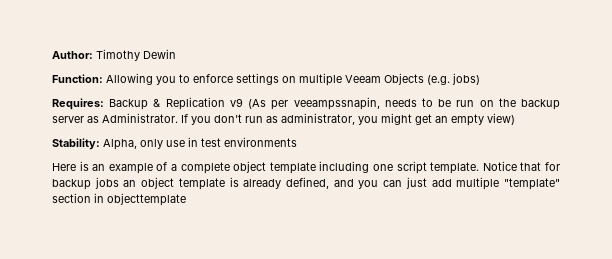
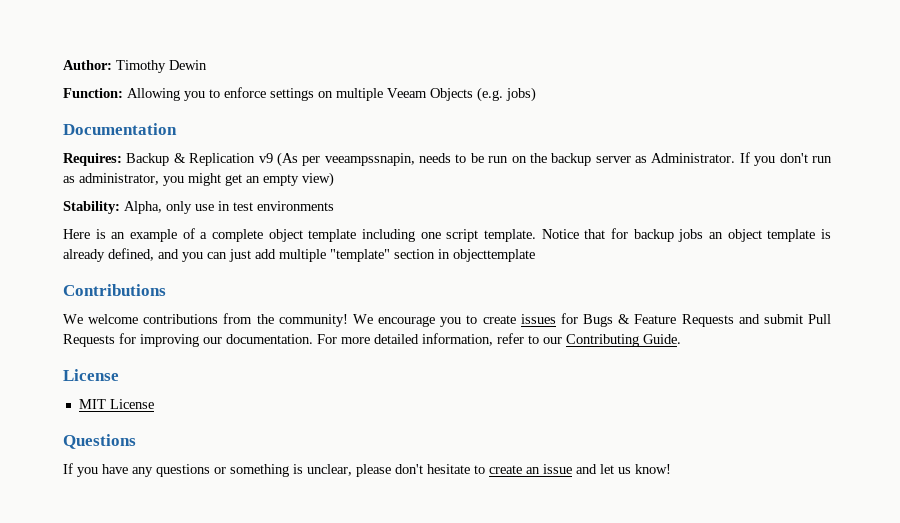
(480, 79) none -> [63,123,177,135] // Documentation
(186, 199) none -> [63,284,166,296] [63,313,831,327] [63,333,681,347] [63,369,119,381] [78,399,154,409] [63,434,136,449] [63,463,671,477] // Contributions // We welcome contributions from the community! We encourage you to create issues for Bugs & Feature Requests and submit Pull Requests for improving our documentation. For more detailed information, refer to our Contributing Guide. // License // MIT License // Questions // If you have any questions or something is unclear, please don't hesitate to create an issue and let us know!

